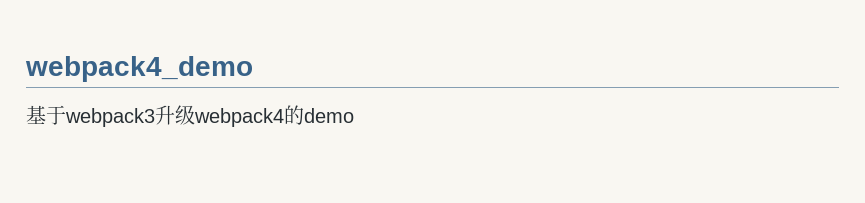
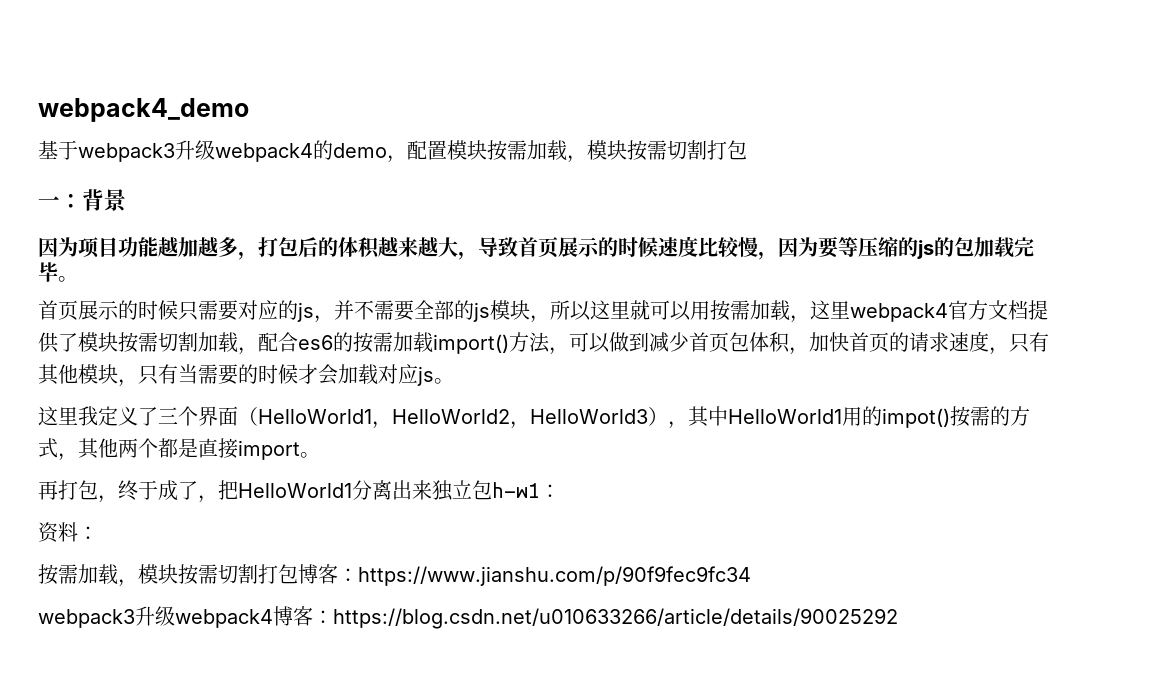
(354, 115) none -> [387,140,747,163] [38,189,126,212] [38,236,1034,260] [38,262,78,282] [38,300,1048,323] [38,331,1049,355] [38,364,454,387] [38,406,1030,429] [38,438,320,461] [38,480,560,503] [38,522,98,543] [38,564,751,587] [38,606,898,629] ，配置模块按需加载，模块按需切割打包 // 一：背景 // 因为项目功能越加越多，打包后的体积越来越大，导致首页展示的时候速度比较慢，因为要等压缩的js的包加载完毕。 // 首页展示的时候只需要对应的js，并不需要全部的js模块，所以这里就可以用按需加载，这里webpack4官方文档提供了模块按需切割加载，配合es6的按需加载import()方法，可以做到减少首页包体积，加快首页的请求速度，只有其他模块，只有当需要的时候才会加载对应js。 // 这里我定义了三个界面（HelloWorld1，HelloWorld2，HelloWorld3），其中HelloWorld1用的impot()按需的方式，其他两个都是直接import。 // 再打包，终于成了，把HelloWorld1分离出来独立包h-w1： // 资料： // 按需加载，模块按需切割打包博客：https://www.jianshu.com/p/90f9fec9fc34 // webpack3升级webpack4博客：https://blog.csdn.net/u010633266/article/details/90025292

